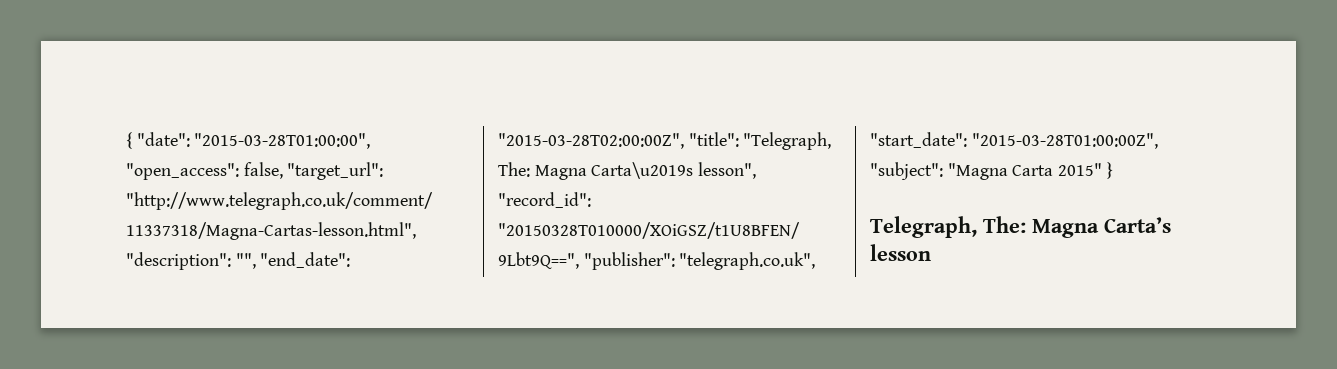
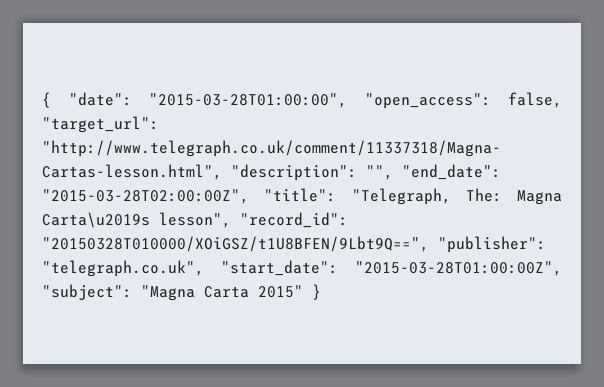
[870,216,1171,238] [870,244,931,261] // Telegraph, The: Magna Carta’s lesson -> (321, 292) none

